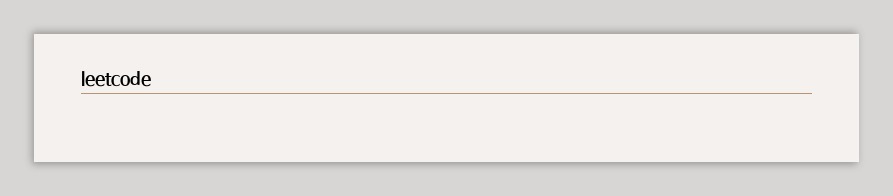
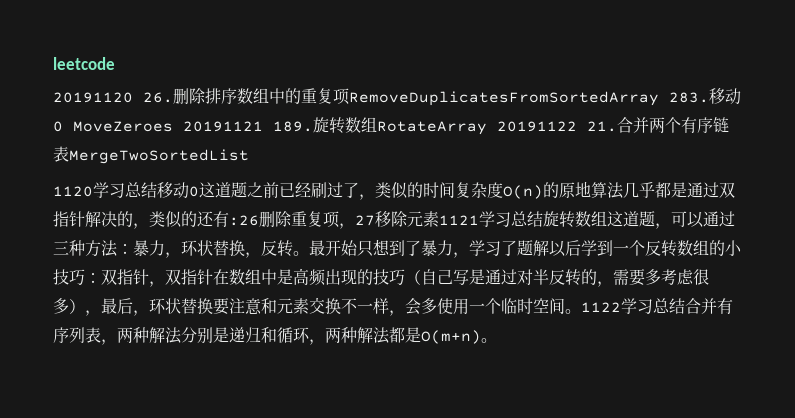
(151, 79) none -> [53,88,741,106] [53,117,729,135] [53,146,249,164] [53,181,735,200] [53,211,735,229] [53,239,742,258] [53,268,709,287] [53,297,733,316] [53,327,497,345] // 20191120 26.删除排序数组中的重复项RemoveDuplicatesFromSortedArray 283.移动0 MoveZeroes 20191121 189.旋转数组RotateArray 20191122 21.合并两个有序链表MergeTwoSortedList // 1120学习总结移动0这道题之前已经刷过了，类似的时间复杂度O(n)的原地算法几乎都是通过双指针解决的，类似的还有:26删除重复项，27移除元素1121学习总结旋转数组这道题，可以通过三种方法：暴力，环状替换，反转。最开始只想到了暴力，学习了题解以后学到一个反转数组的小技巧：双指针，双指针在数组中是高频出现的技巧（自己写是通过对半反转的，需要多考虑很多），最后，环状替换要注意和元素交换不一样，会多使用一个临时空间。1122学习总结合并有序列表，两种解法分别是递归和循环，两种解法都是O(m+n)。

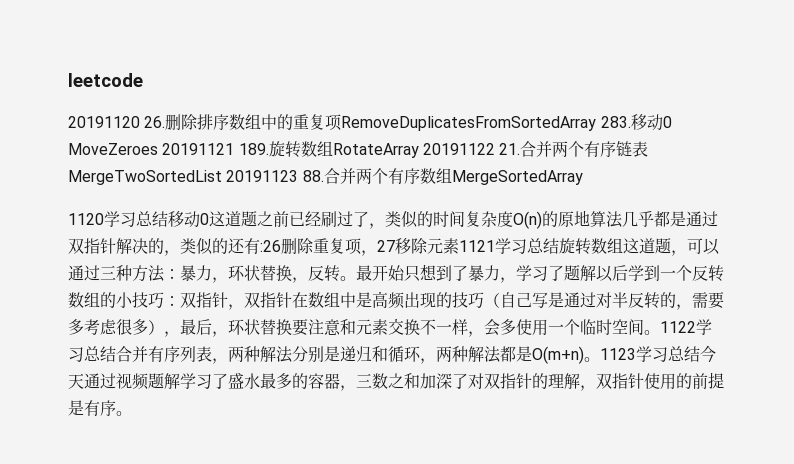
(249, 156) none -> [226,168,583,185] 20191123 88.合并两个有序数组MergeSortedArray
(497, 340) none -> [600,345,716,363] [68,372,724,391] [68,400,132,416] 1123学习总结今天通过视频题解学习了盛水最多的容器，三数之和加深了对双指针的理解，双指针使用的前提是有序。

